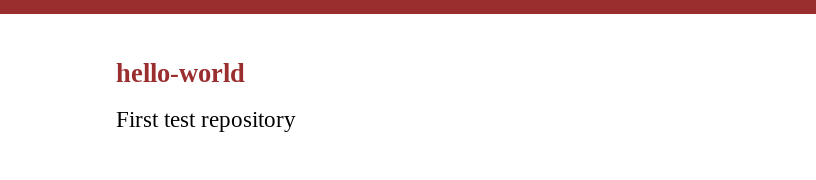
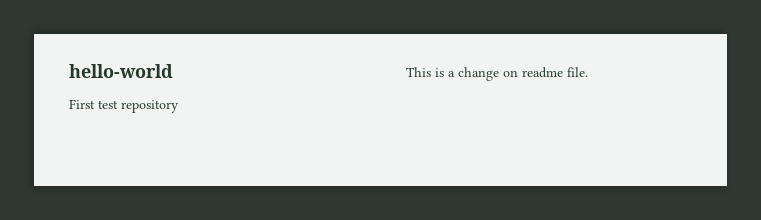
(297, 122) none -> [406,67,588,81] // This is a change on readme file.

